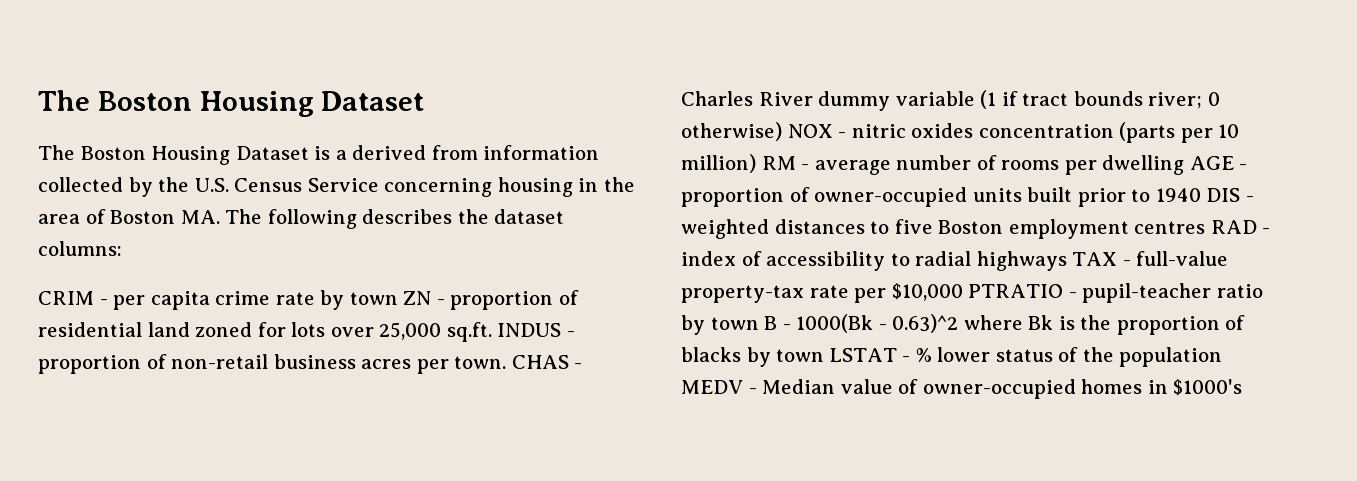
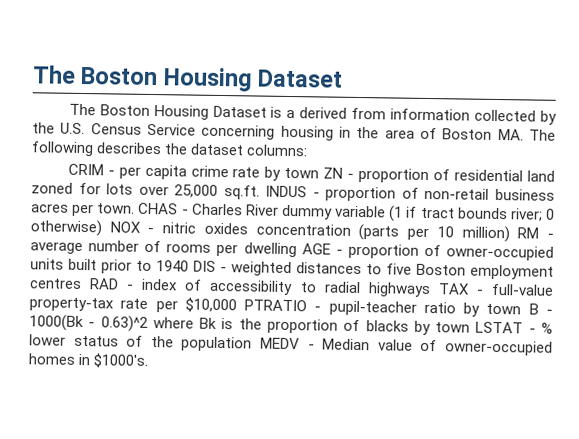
[1173,379,1243,396] $1000's -> [93,353,150,368] $1000's.

